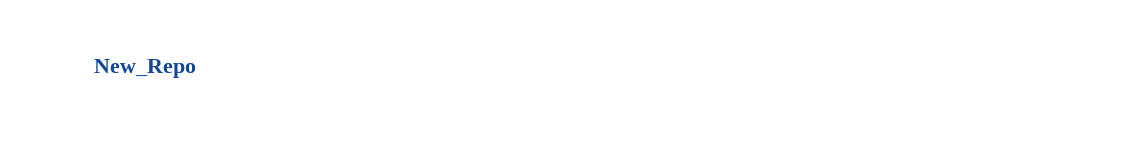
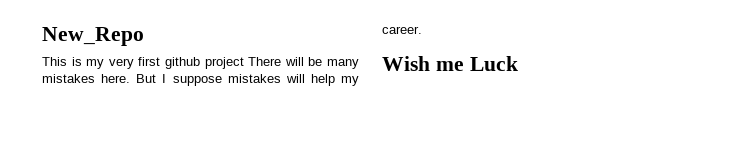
(196, 68) none -> [42,57,359,69] [42,74,359,86] [382,26,422,34] [382,56,518,71] // This is my very first github project There will be many mistakes here. But I suppose mistakes will help my career. // Wish me Luck

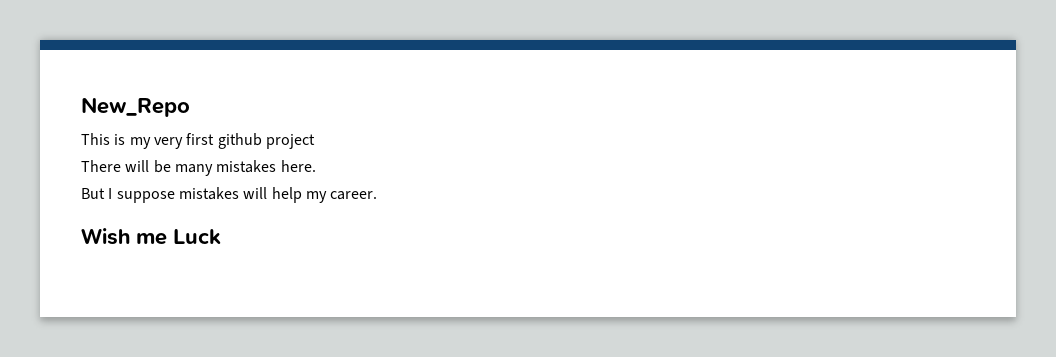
(244, 63) none -> (315, 141) //
(131, 78) none -> (316, 166) //

